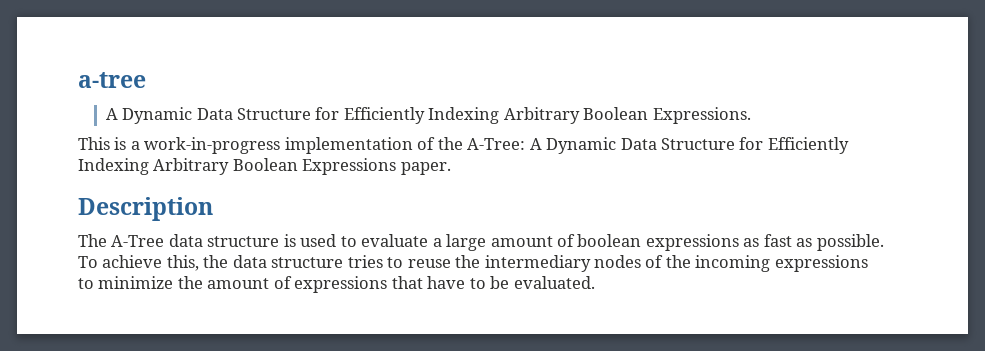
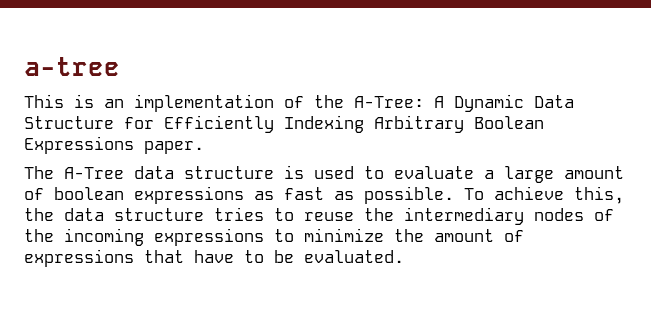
[105,107,751,124] // A Dynamic Data Structure for Efficiently Indexing Arbitrary Boolean Expressions. -> (120, 66) none
[130,137,281,154] a work-in-progress -> [104,99,124,108] an
[78,197,213,221] // Description -> (204, 147) none

